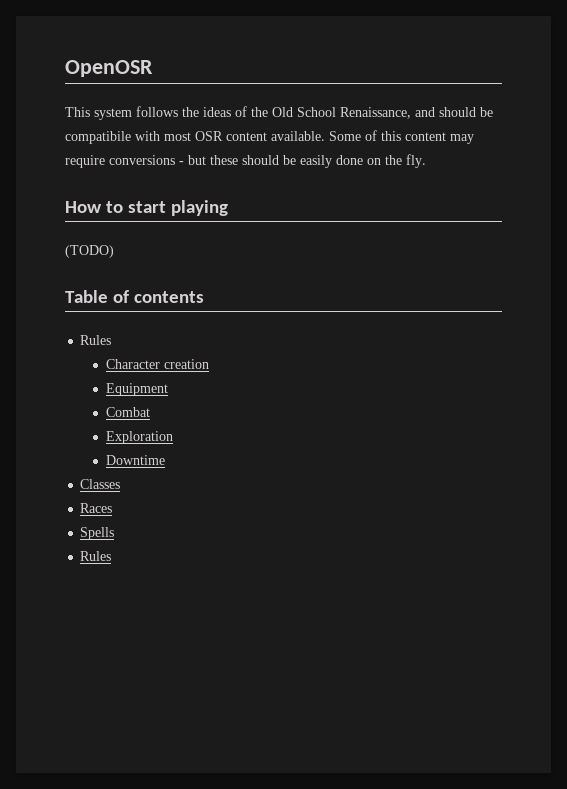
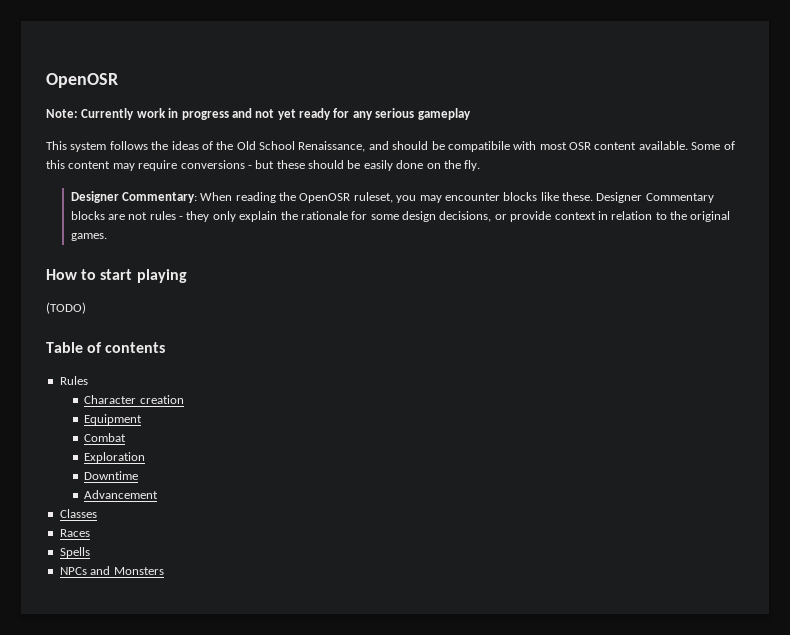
[65,60,153,77] OpenOSR -> [46,73,118,88] [46,108,471,120] OpenOSR // Note: Currently work in progress and not yet ready for any serious gameplay
(426, 161) none -> [70,191,714,203] [70,211,731,222] [70,233,107,241] // Designer Commentary: When reading the OpenOSR ruleset, you may encounter blocks like these. Designer Commentary blocks are not rules - they only explain the rationale for some design decisions, or provide context in relation to the original games.
(165, 460) none -> [84,490,159,499] // Advancement
[80,551,112,561] Rules -> [59,566,164,575] NPCs and Monsters

